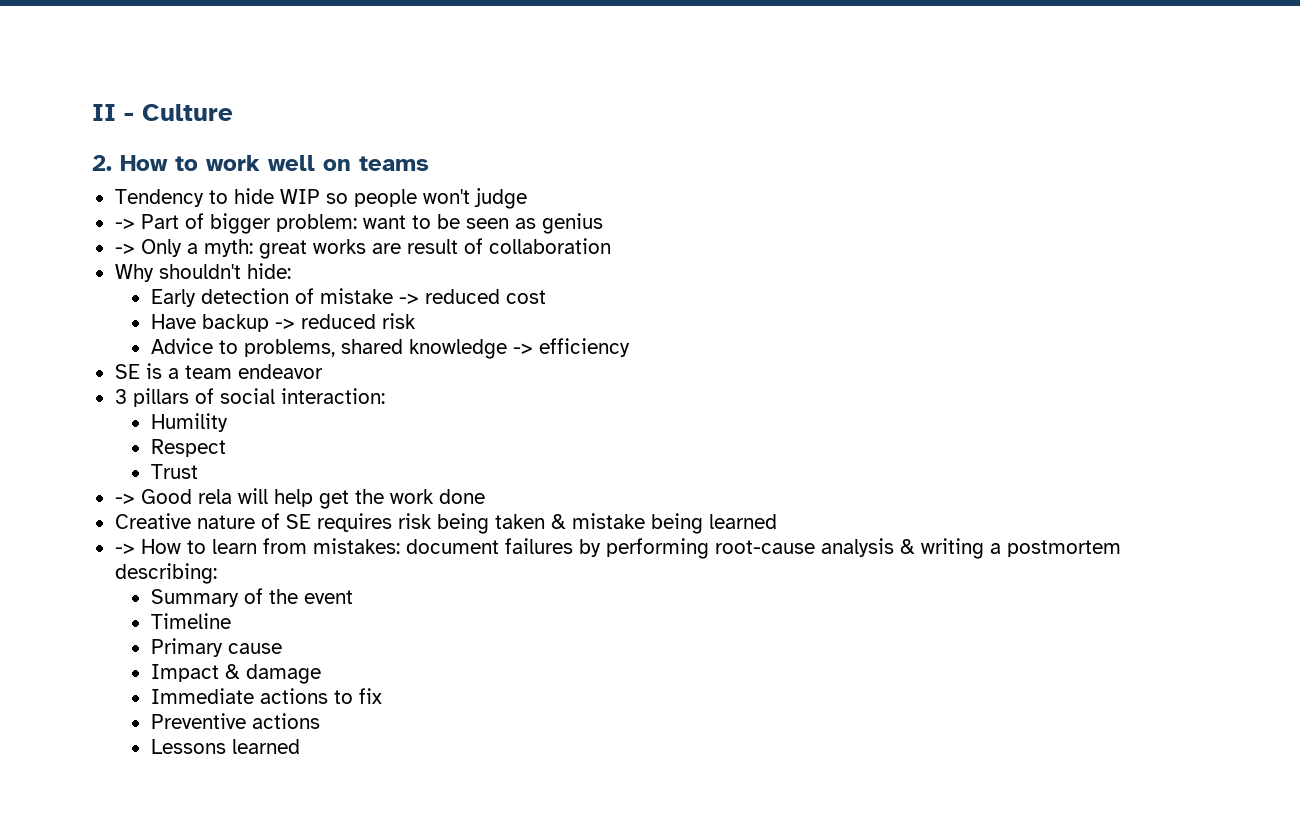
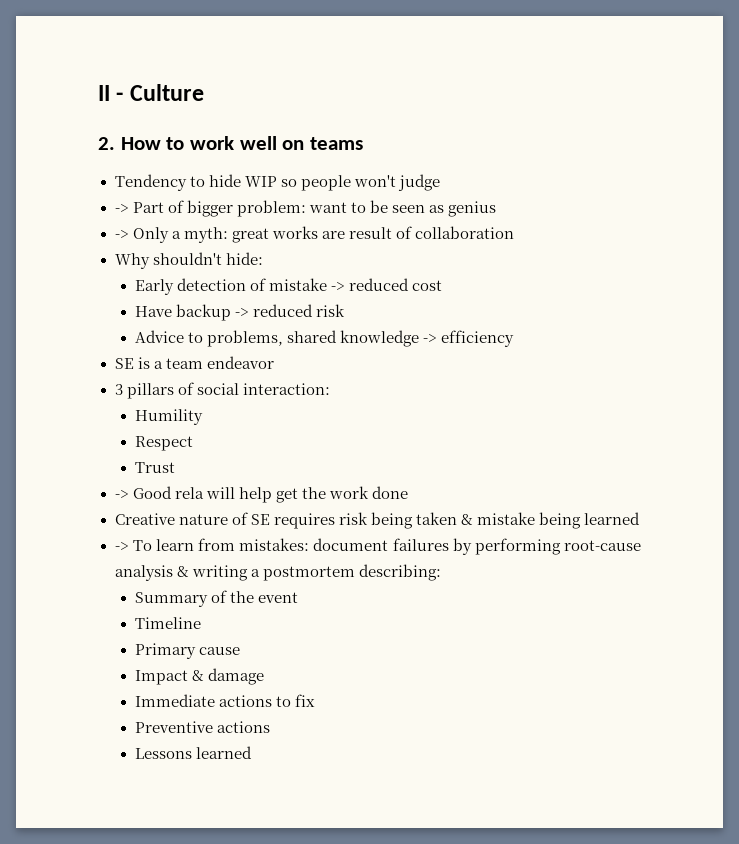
[140,539,206,554] How to -> [132,540,152,551] To

